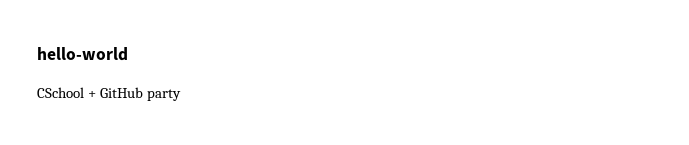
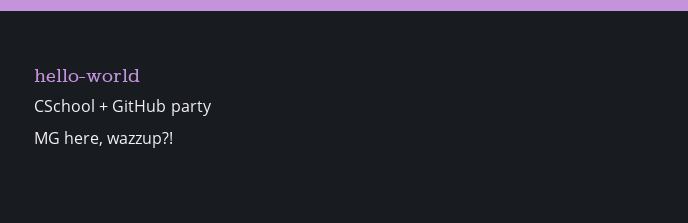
(181, 95) none -> [34,131,174,148] // MG here, wazzup?!

